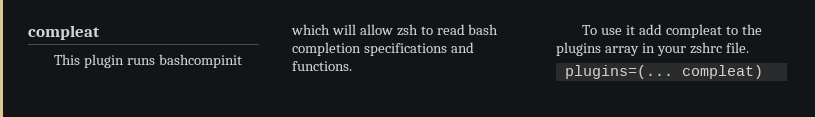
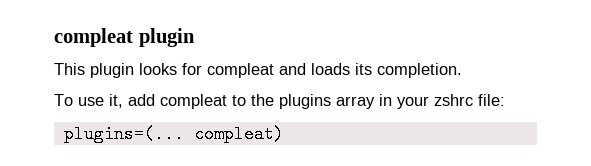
[28,25,100,40] compleat -> [54,28,195,47] compleat plugin
[126,54,242,68] [291,24,499,36] [292,42,474,56] [292,61,352,71] runs bashcompinit which will allow zsh to read bash completion specifications and functions. -> [139,63,462,78] looks for compleat and loads its completion.
[625,25,635,35] it -> [109,94,123,108] it,
[725,42,749,53] file. -> [478,94,505,106] file:

